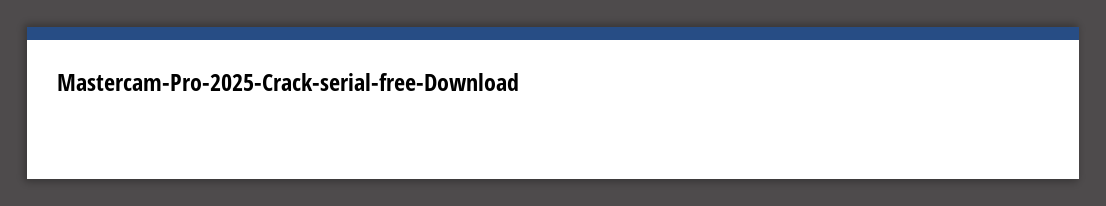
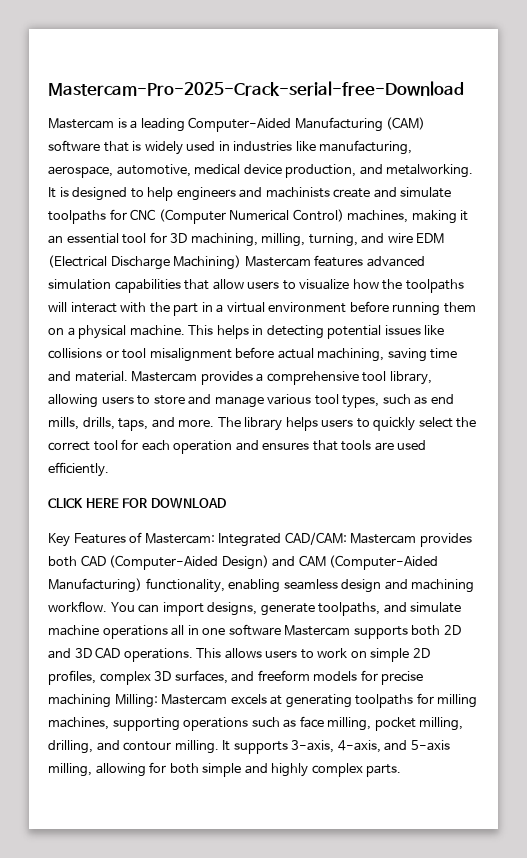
(519, 82) none -> [48,117,426,132] [48,140,413,155] [48,164,474,178] [48,187,452,201] [48,209,469,224] [48,232,445,247] [48,255,425,270] [48,279,464,293] [48,301,476,316] [48,325,445,339] [48,347,458,362] [48,371,432,385] [48,394,454,408] [48,417,477,431] [48,439,427,454] [48,462,109,477] [48,498,226,509] [48,532,472,547] [48,555,439,570] [48,578,475,593] [48,601,462,616] [48,624,461,639] [48,647,430,662] [48,670,424,685] [48,693,478,708] [48,716,464,731] [48,740,450,754] [48,762,402,777] // Mastercam is a leading Computer-Aided Manufacturing (CAM) software that is widely used in industries like manufacturing, aerospace, automotive, medical device production, and metalworking. It is designed to help engineers and machinists create and simulate toolpaths for CNC (Computer Numerical Control) machines, making it an essential tool for 3D machining, milling, turning, and wire EDM (Electrical Discharge Machining) Mastercam features advanced simulation capabilities that allow users to visualize how the toolpaths will interact with the part in a virtual environment before running them on a physical machine. This helps in detecting potential issues like collisions or tool misalignment before actual machining, saving time and material. Mastercam provides a comprehensive tool library, allowing users to store and manage various tool types, such as end mills, drills, taps, and more. The library helps users to quickly select the correct tool for each operation and ensures that tools are used efficiently. // CLICK HERE FOR DOWNLOAD // Key Features of Mastercam: Integrated CAD/CAM: Mastercam provides both CAD (Computer-Aided Design) and CAM (Computer-Aided Manufacturing) functionality, enabling seamless design and machining workflow. You can import designs, generate toolpaths, and simulate machine operations all in one software Mastercam supports both 2D and 3D CAD operations. This allows users to work on simple 2D profiles, complex 3D surfaces, and freeform models for precise machining Milling: Mastercam excels at generating toolpaths for milling machines, supporting operations such as face milling, pocket milling, drilling, and contour milling. It supports 3-axis, 4-axis, and 5-axis milling, allowing for both simple and highly complex parts.

